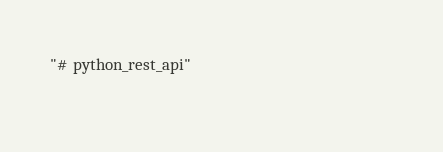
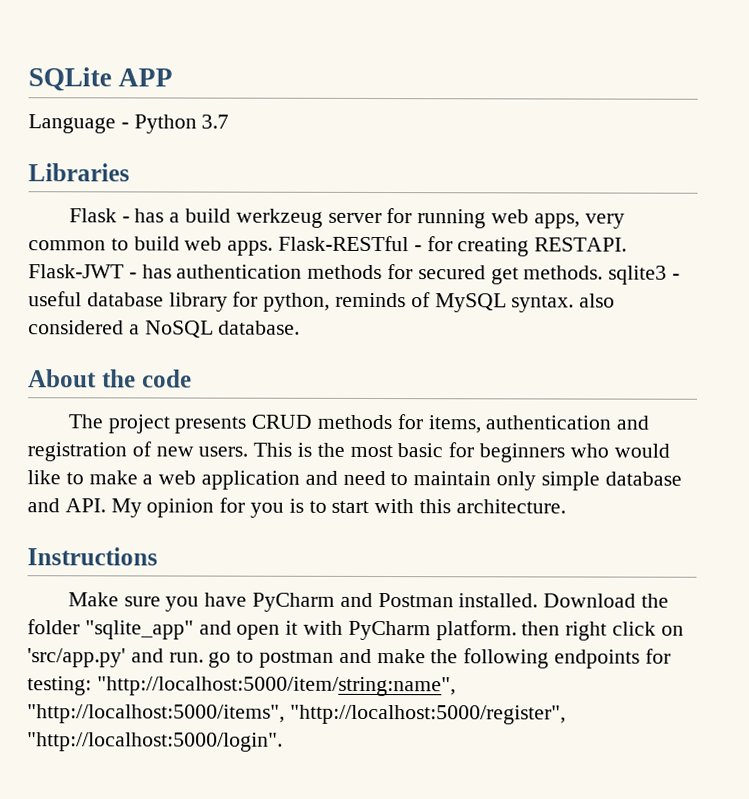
[50,58,191,74] "# python_rest_api" -> [28,67,174,92] [28,114,230,134] [28,163,130,182] [68,208,625,229] [28,235,628,257] [28,264,681,285] [28,291,616,313] [28,320,301,338] [28,369,192,388] [67,414,650,434] [27,441,670,463] [27,470,682,491] [27,497,566,518] [27,547,158,566] [67,592,670,612] [27,619,684,641] [27,648,671,669] [27,676,456,697] [27,704,566,725] [27,732,283,752] SQLite APP // Language - Python 3.7 // Libraries // Flask - has a build werkzeug server for running web apps, very common to build web apps. Flask-RESTful - for creating RESTAPI. Flask-JWT - has authentication methods for secured get methods. sqlite3 - useful database library for python, reminds of MySQL syntax. also considered a NoSQL database. // About the code // The project presents CRUD methods for items, authentication and registration of new users. This is the most basic for beginners who would like to make a web application and need to maintain only simple database and API. My opinion for you is to start with this architecture. // Instructions // Make sure you have PyCharm and Postman installed. Download the folder "sqlite_app" and open it with PyCharm platform. then right click on 'src/app.py' and run. go to postman and make the following endpoints for testing: "http://localhost:5000/item/string:name", "http://localhost:5000/items", "http://localhost:5000/register", "http://localhost:5000/login".

